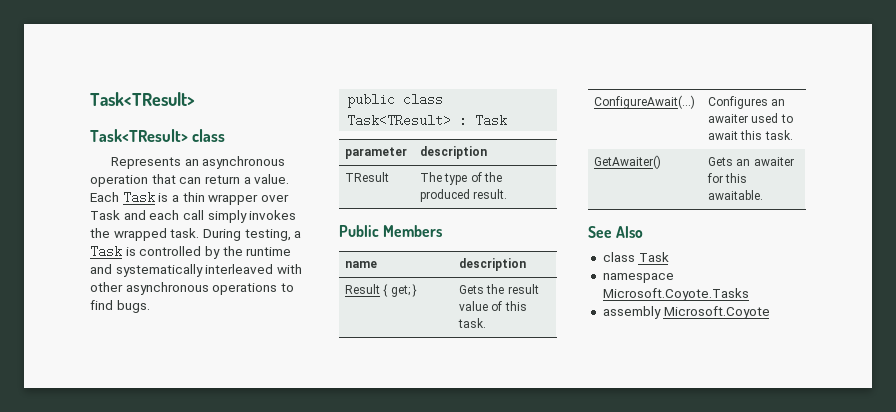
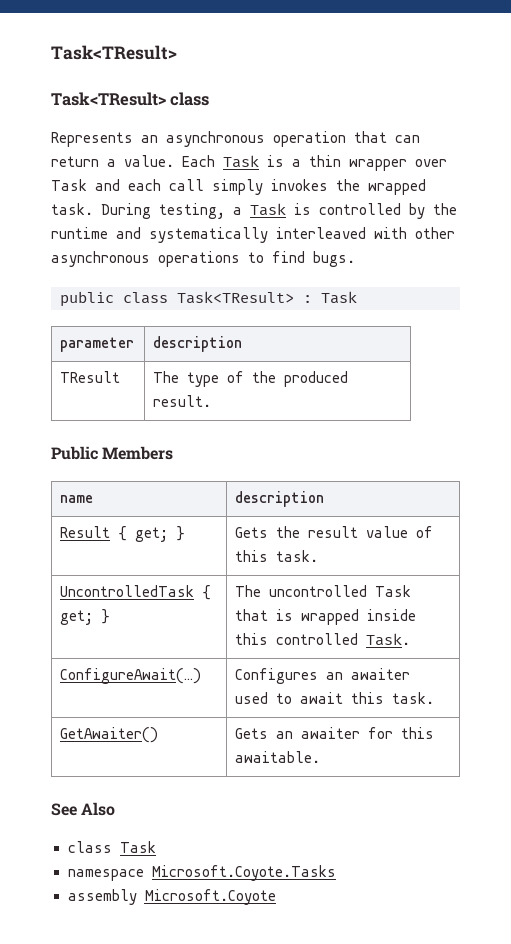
(487, 323) none -> [60,585,212,600] [60,609,111,625] [235,585,412,597] [235,609,417,625] [235,633,411,646] // UncontrolledTask { get; } | The uncontrolled Task that is wrapped inside this controlled Task.

